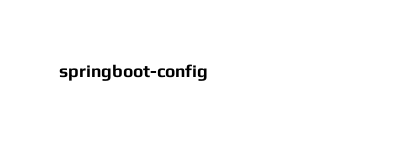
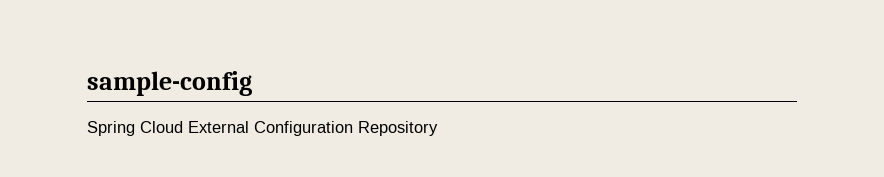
[59,64,208,81] springboot-config -> [87,71,252,96] [87,121,438,136] sample-config // Spring Cloud External Configuration Repository

